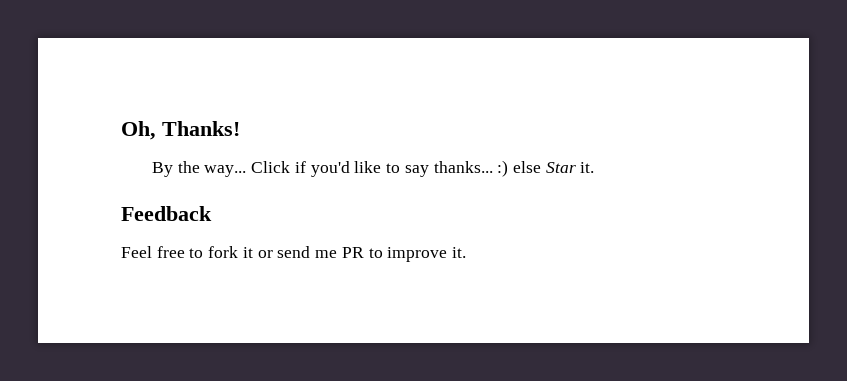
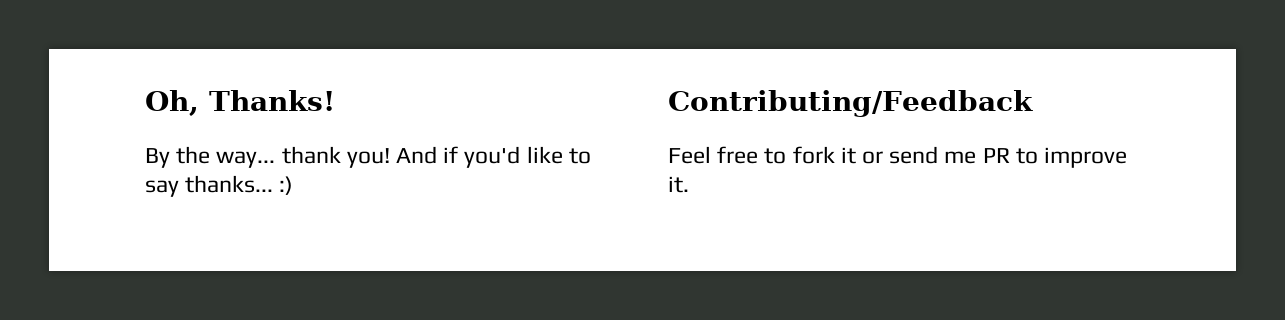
[251,161,291,173] Click -> [281,146,438,168] thank you! And
[512,161,595,173] [121,206,212,221] else Star it. // Feedback -> [668,90,1033,117] // Contributing/Feedback

